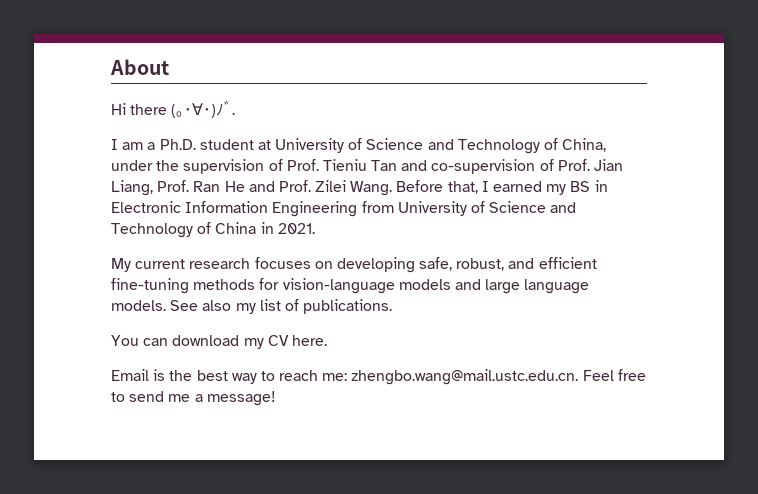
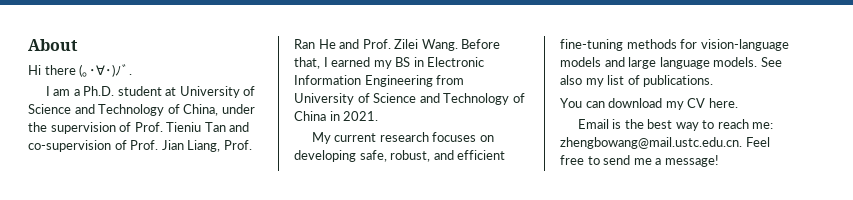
[351,369,579,385] zhengbo.wang@mail.ustc.edu.cn. -> [560,137,742,149] zhengbowang@mail.ustc.edu.cn.

